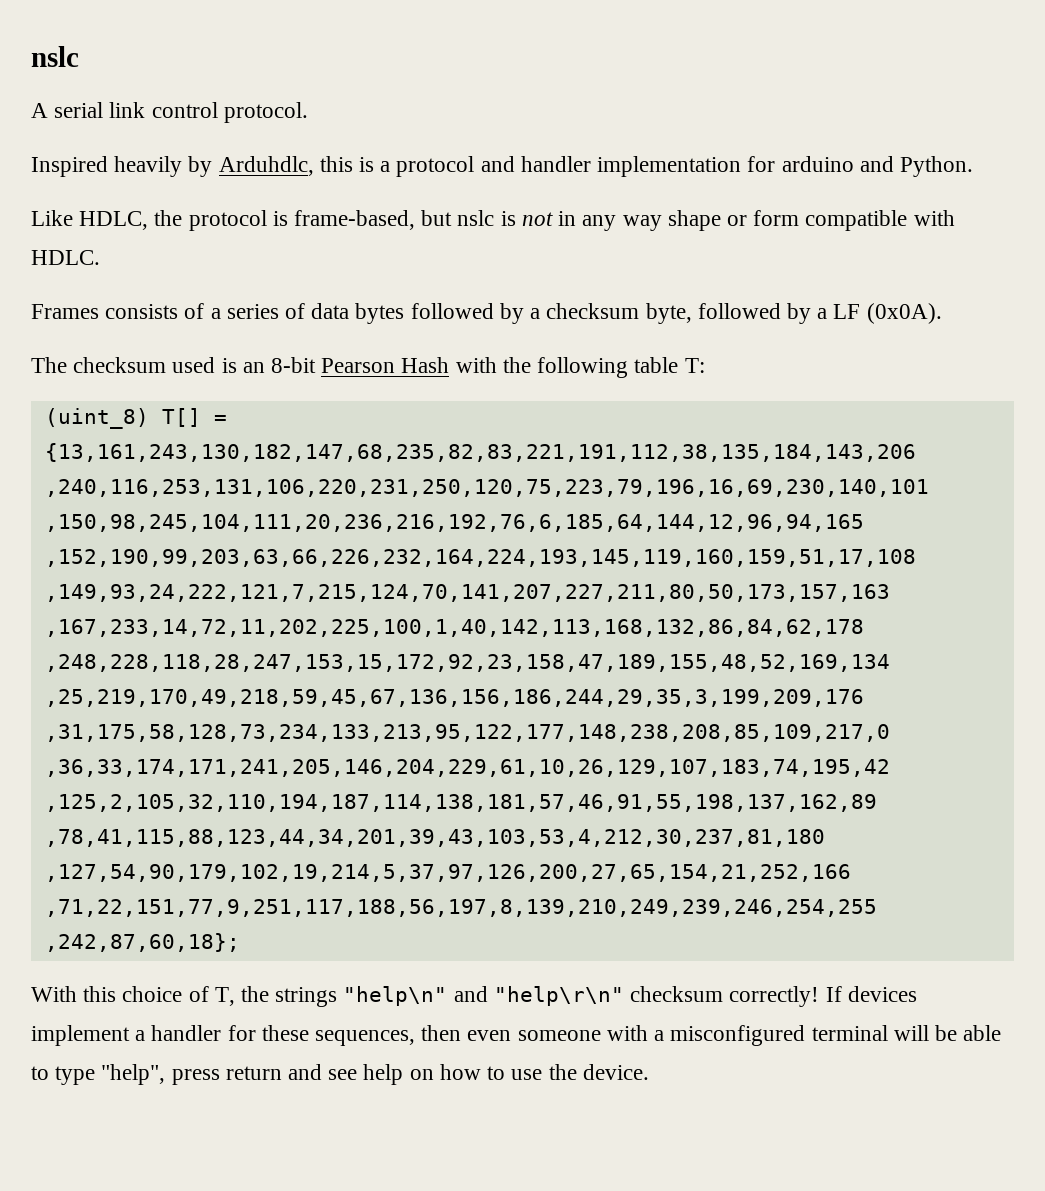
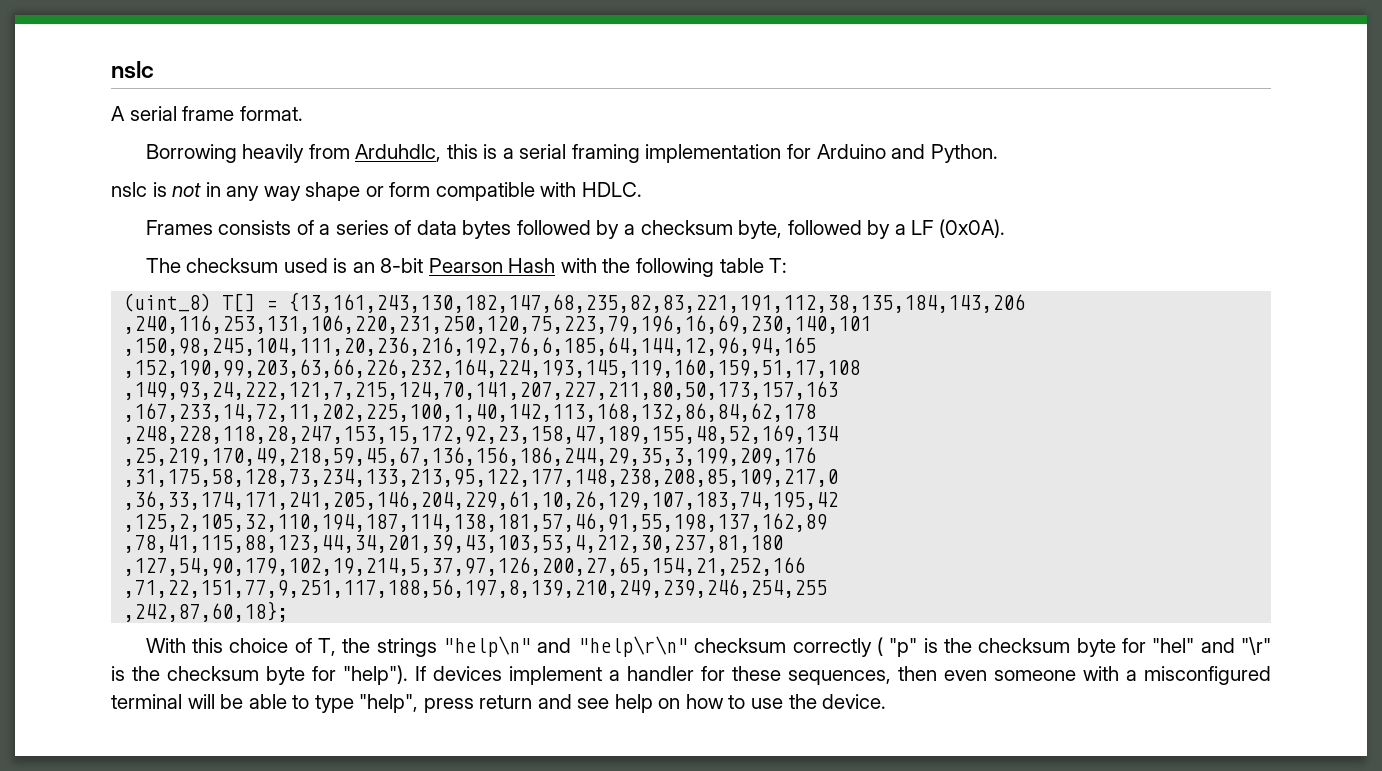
[109,102,308,123] [31,156,213,177] link control protocol. // Inspired heavily by -> [182,106,303,121] [145,144,350,163] frame format. // Borrowing heavily from
[396,156,591,177] protocol and handler -> [519,144,640,163] serial framing
[781,156,854,172] arduino -> [816,144,886,159] Arduino
[31,210,453,231] Like HDLC, the protocol is frame-based, but -> (998, 153) none
[729,986,820,1007] correctly! -> [792,637,1271,657] [111,665,408,685] correctly ( "p" is the checksum byte for "hel" and "\r" is the checksum byte for "help").

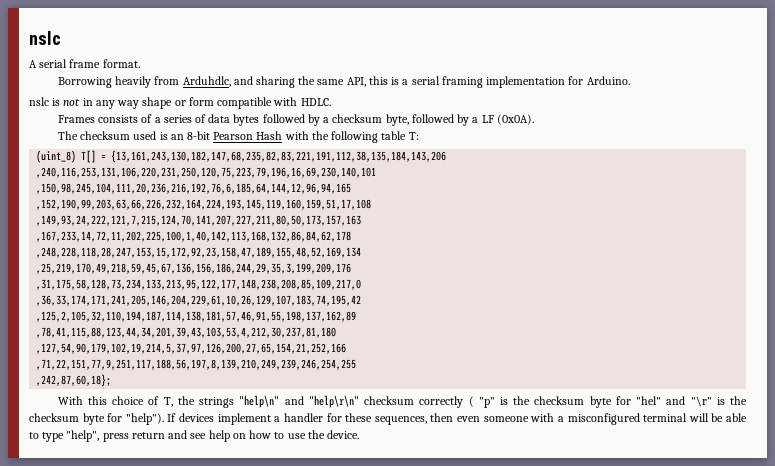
(442, 153) none -> [233,76,366,88] and sharing the same API,
[816,144,998,163] Arduino and Python. -> [586,76,630,85] Arduino.

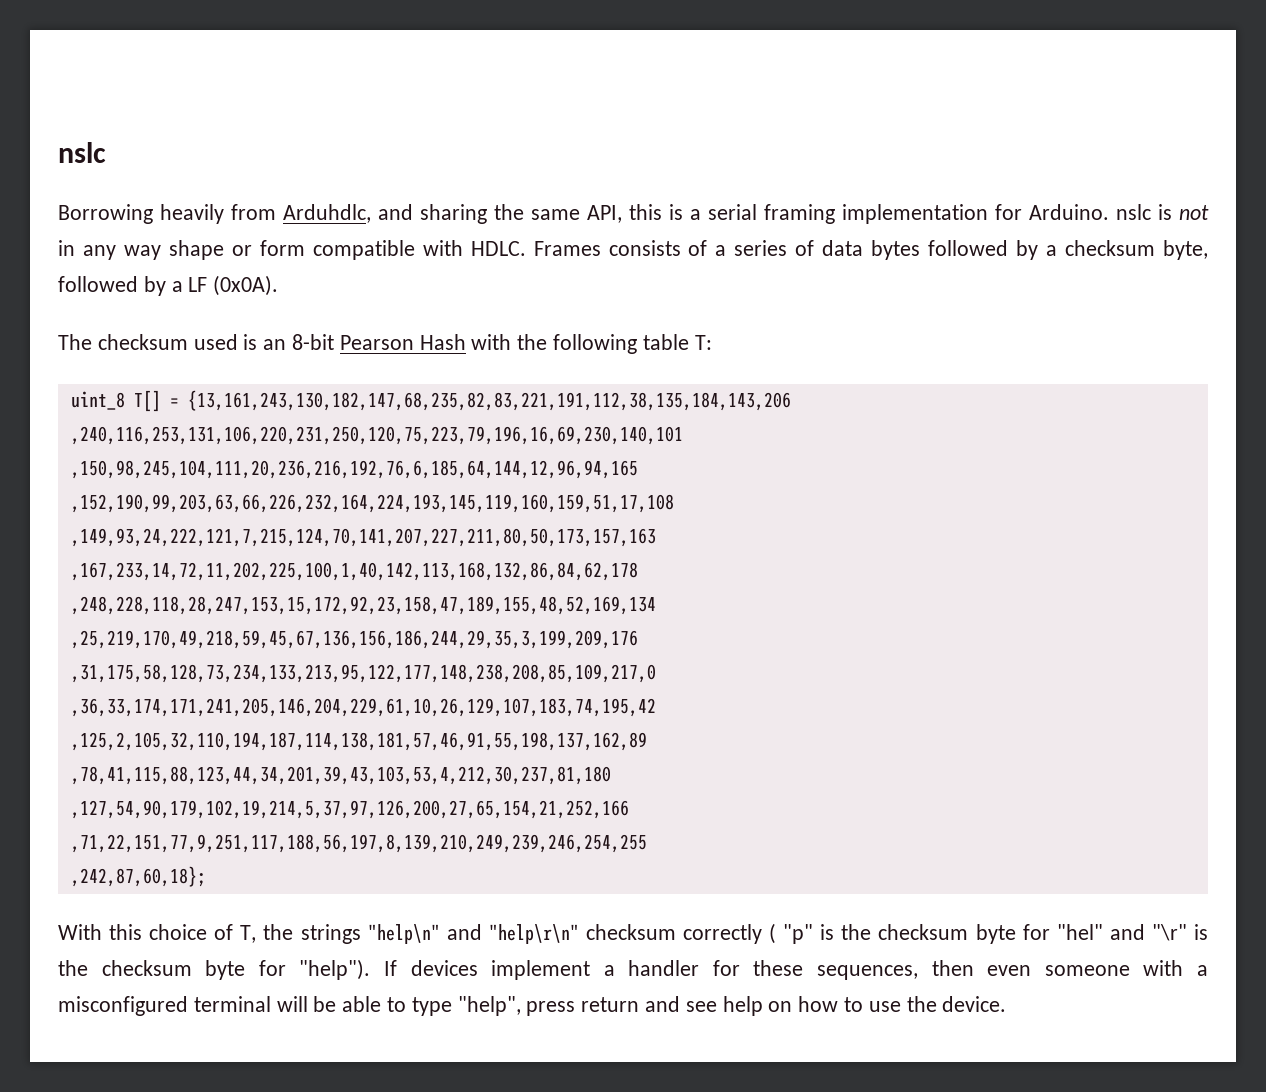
[29,31,61,45] [29,59,140,68] nslc // A serial frame format. -> [58,142,106,163] nslc
(630, 80) // -> (1109, 212) none
(331, 102) // -> (526, 248) none
[36,150,77,163] (uint_8) -> [70,391,125,410] uint_8

